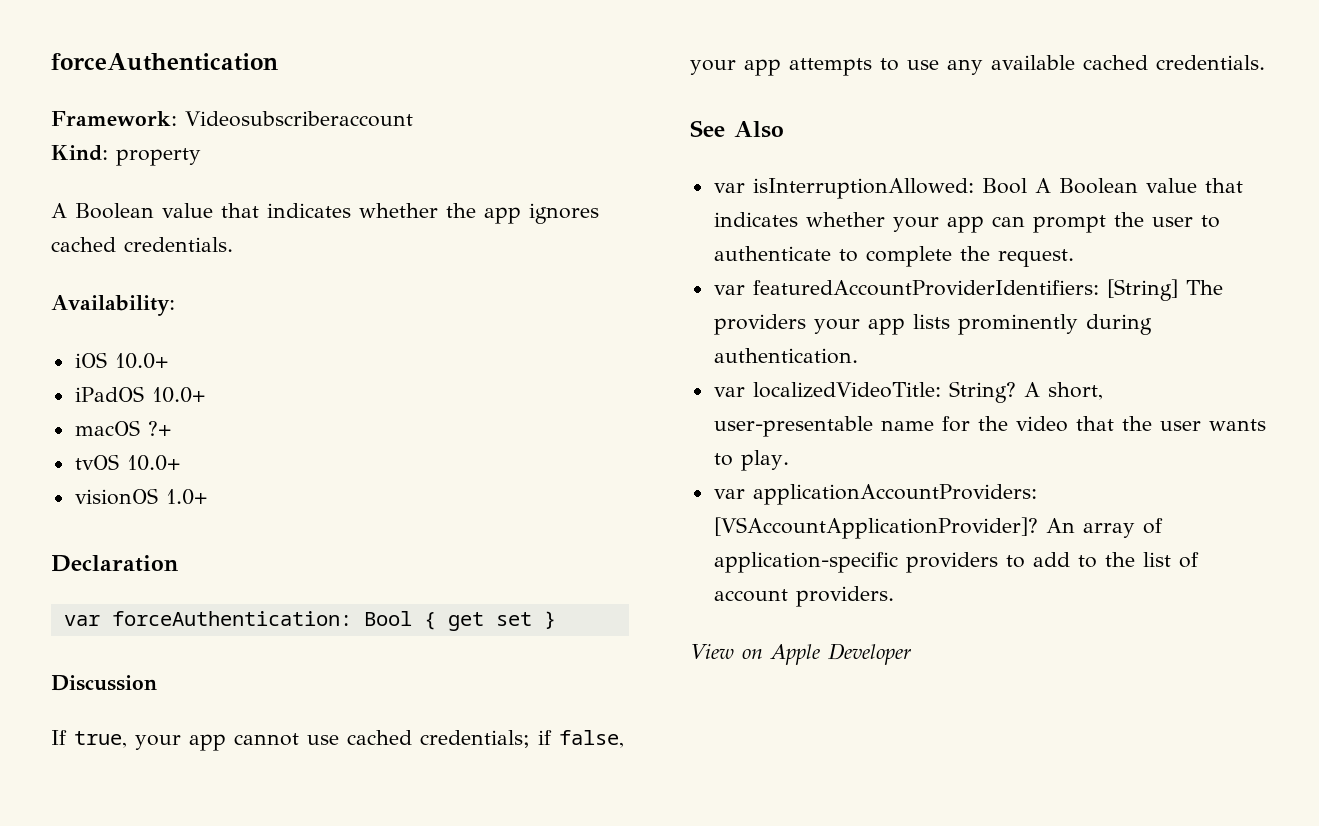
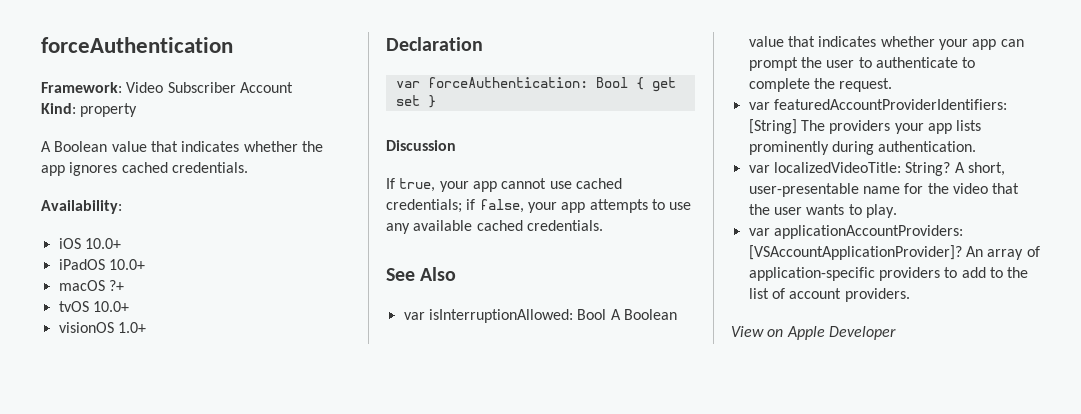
[185,111,413,127] Videosubscriberaccount -> [126,82,293,93] Video Subscriber Account

